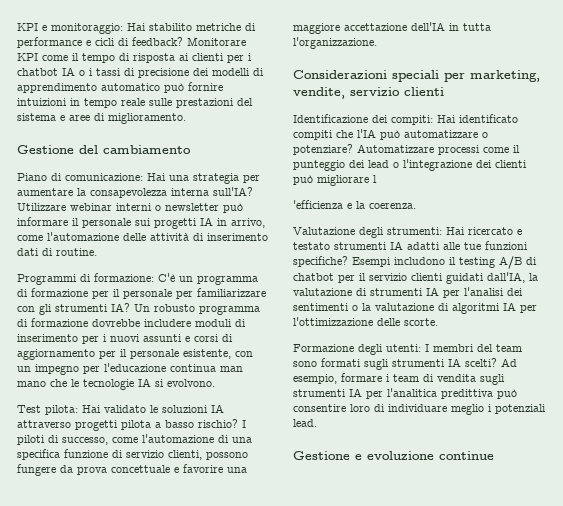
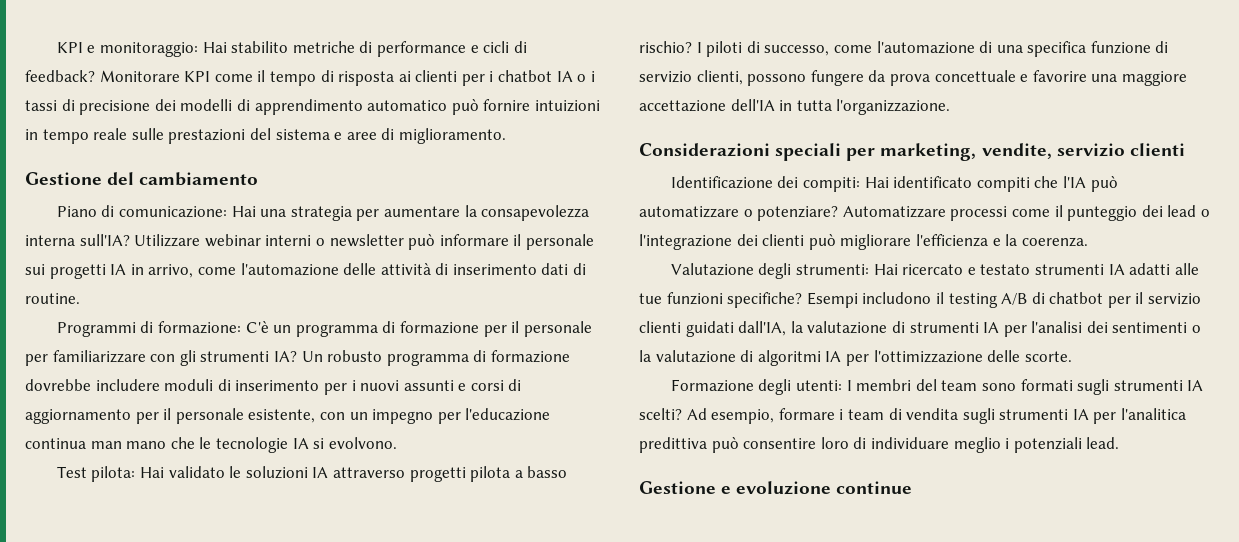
[373,175,377,183] [293,200,343,209] l // 'efficienza -> [915,234,988,247] l'efficienza

